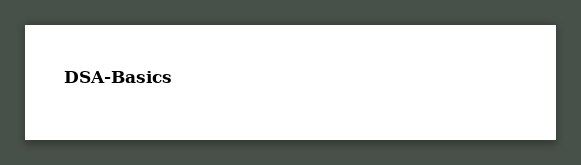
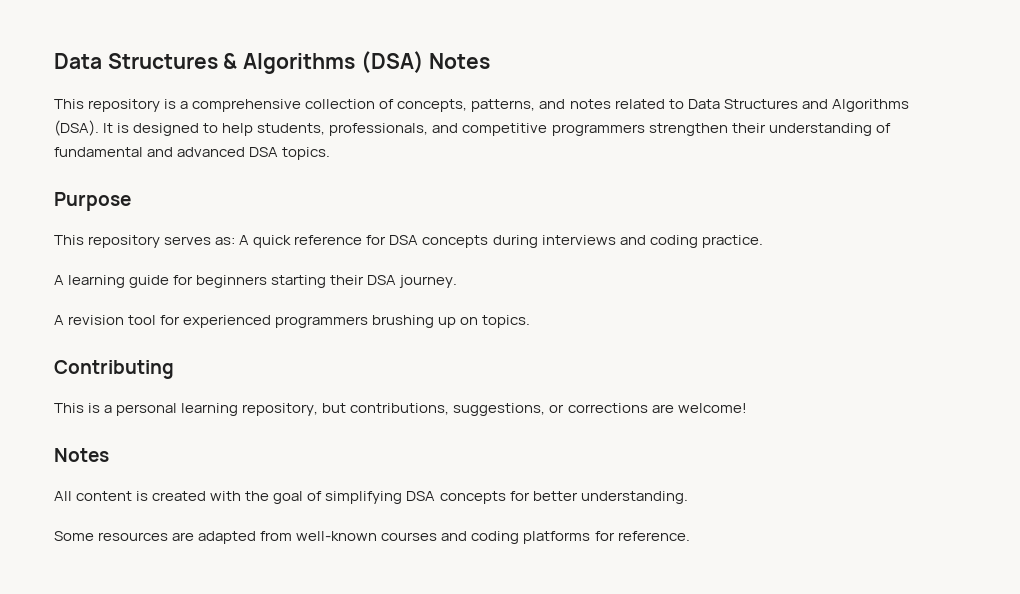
[64,71,172,83] DSA-Basics -> [54,51,491,74] [54,99,909,112] [54,120,891,136] [54,147,331,160] [54,192,131,211] [54,235,763,248] [54,275,458,288] [54,315,531,328] [54,360,174,379] [54,403,747,416] [54,448,109,462] [54,491,688,504] [54,531,690,544] Data Structures & Algorithms (DSA) Notes // This repository is a comprehensive collection of concepts, patterns, and notes related to Data Structures and Algorithms (DSA). It is designed to help students, professionals, and competitive programmers strengthen their understanding of fundamental and advanced DSA topics. // Purpose // This repository serves as: A quick reference for DSA concepts during interviews and coding practice. // A learning guide for beginners starting their DSA journey. // A revision tool for experienced programmers brushing up on topics. // Contributing // This is a personal learning repository, but contributions, suggestions, or corrections are welcome! // Notes // All content is created with the goal of simplifying DSA concepts for better understanding. // Some resources are adapted from well-known courses and coding platforms for reference.

